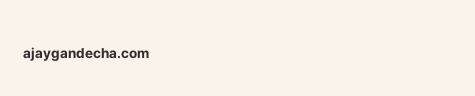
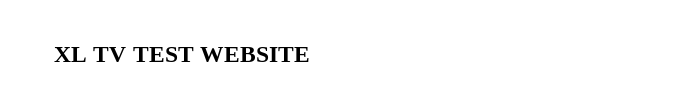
[23,47,149,61] ajaygandecha.com -> [54,47,311,62] XL TV TEST WEBSITE

